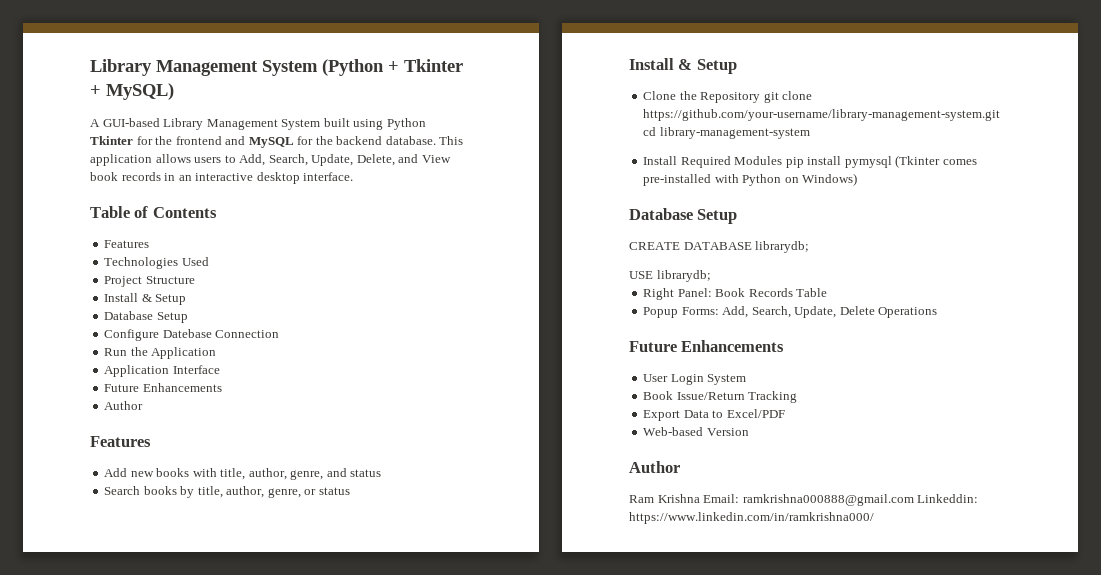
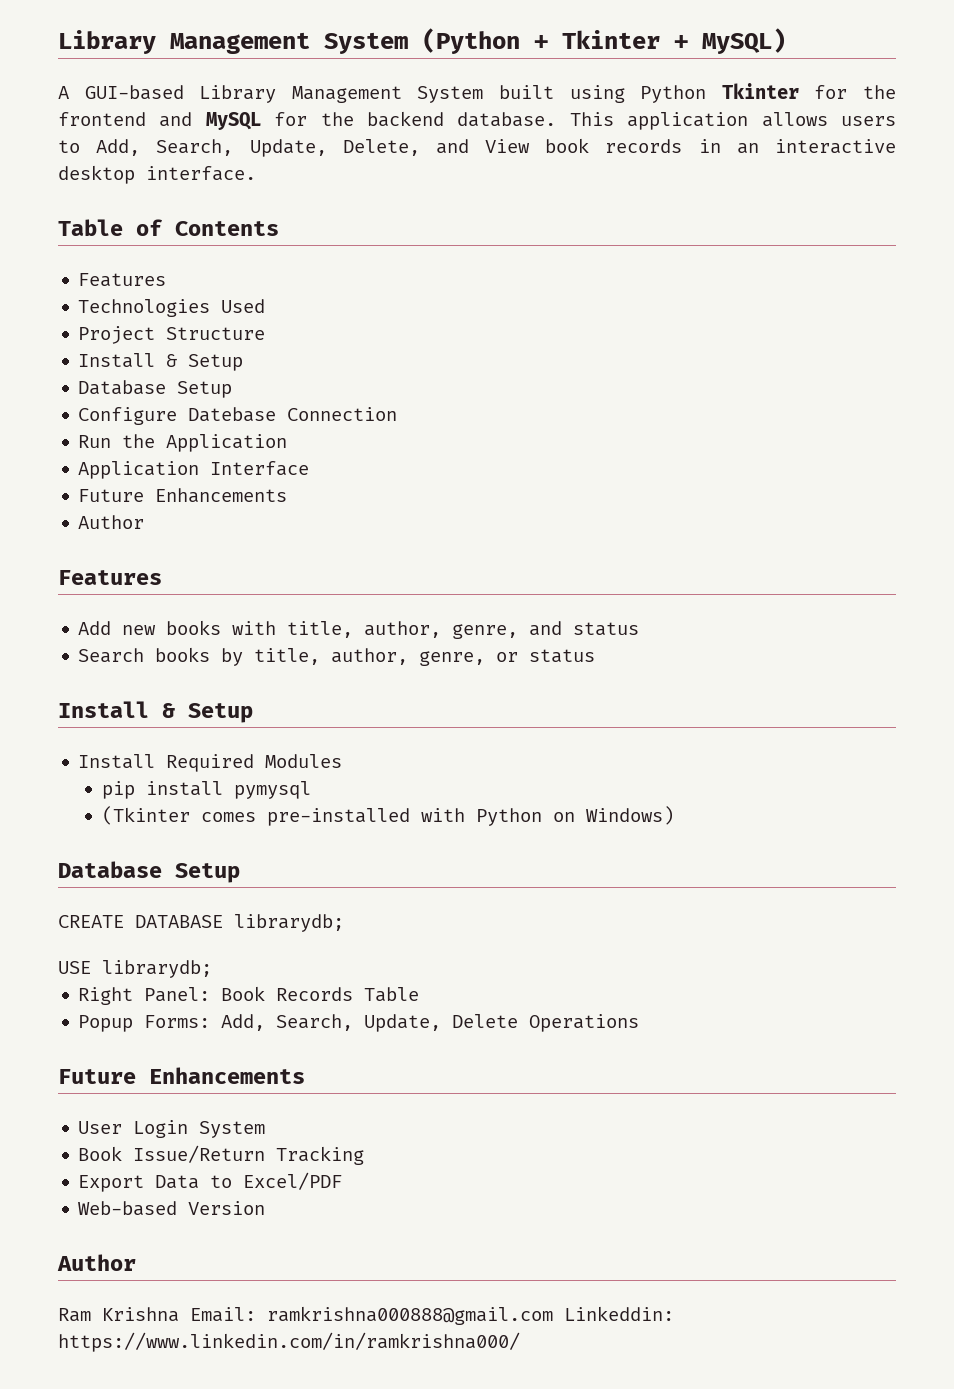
[643,91,813,103] [643,109,1001,121] [643,127,810,139] // Clone the Repository git clone https://github.com/your-username/library-management-system.git cd library-management-system -> (253, 713) none
(783, 160) none -> (343, 761) //
(892, 162) none -> (312, 790) //

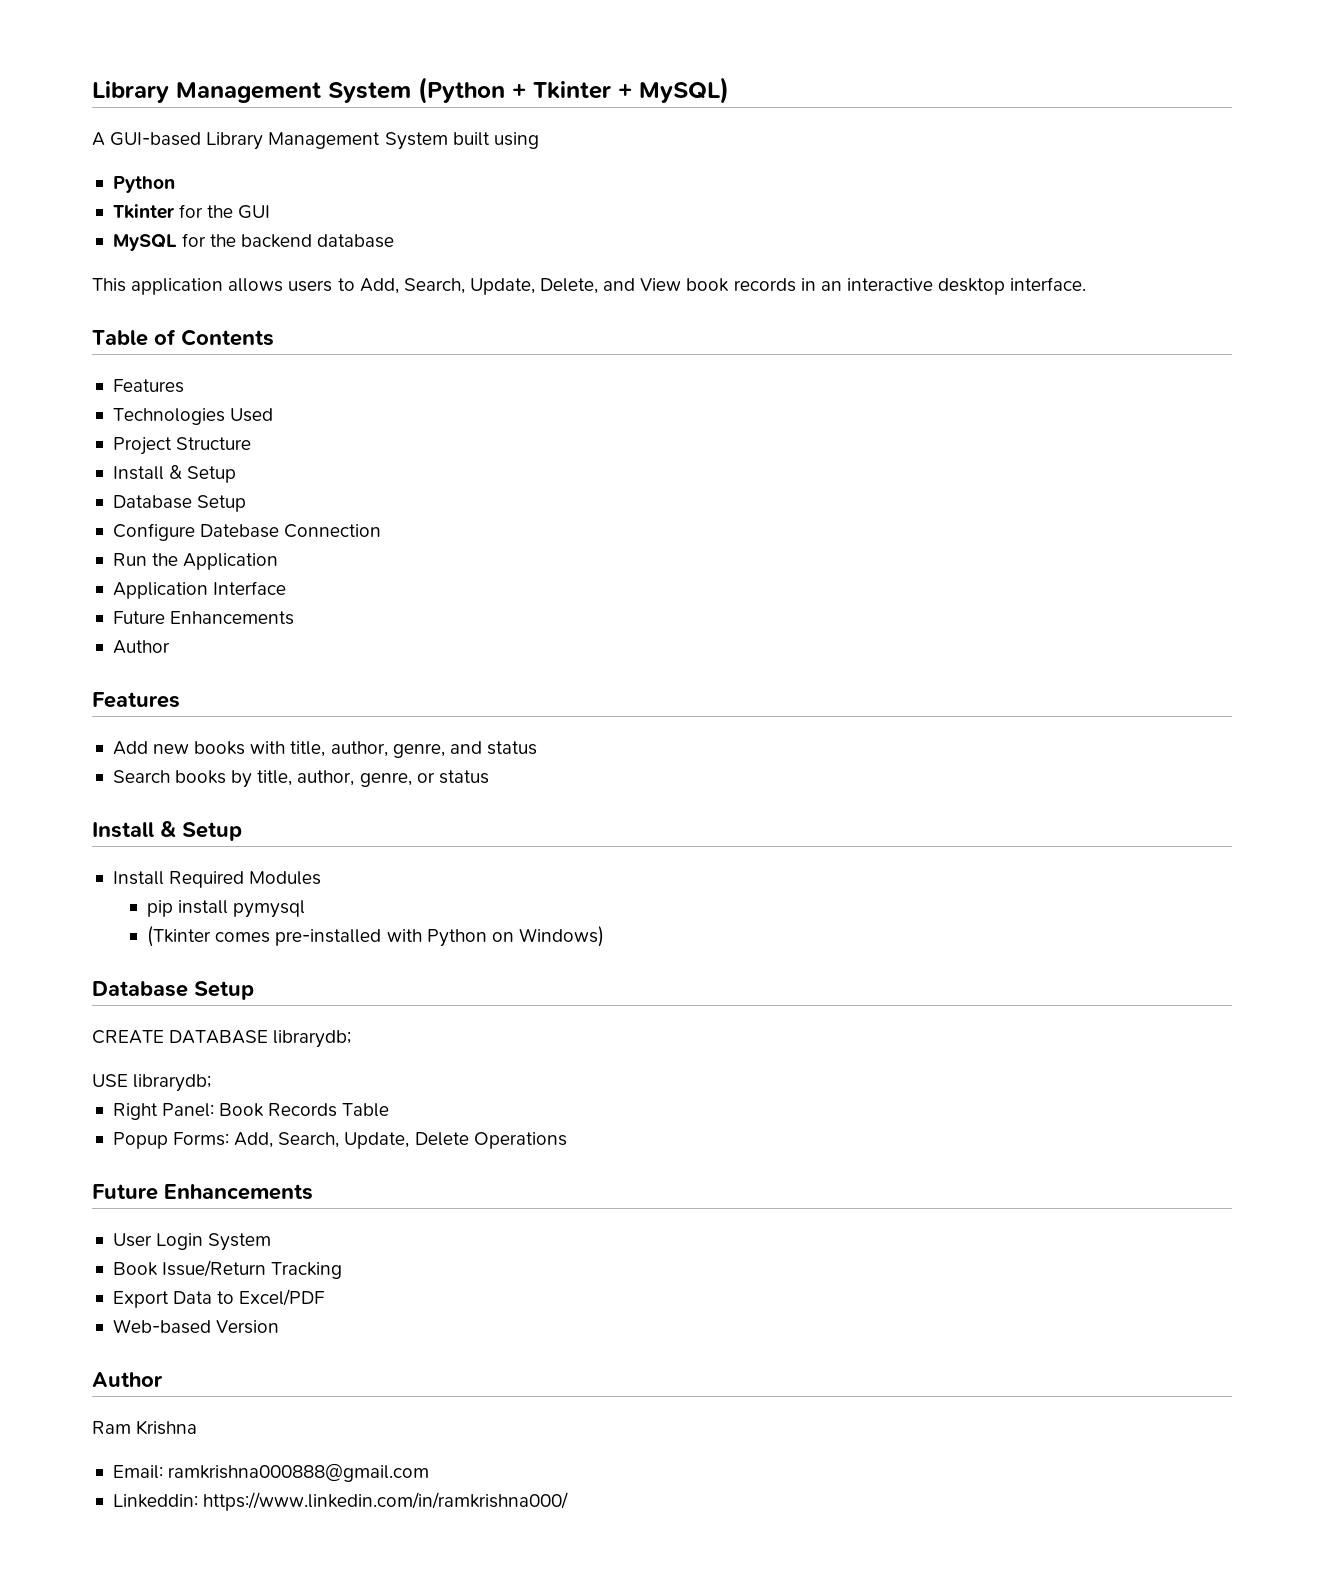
[640,85,707,103] Python -> [112,176,175,193] // Python //
[58,112,193,127] frontend and -> [238,205,271,219] GUI //
[457,112,557,127] database. -> [317,234,395,248] database //
(179, 1314) none -> (198, 1427) //
(553, 1315) none -> (430, 1472) //

